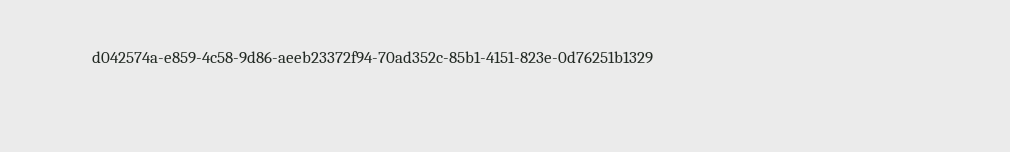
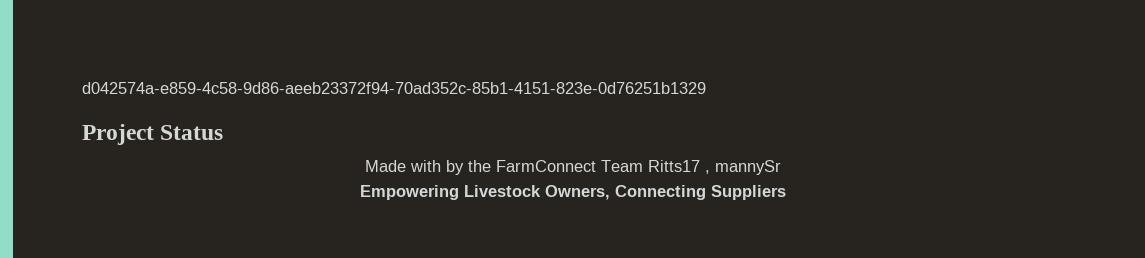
(653, 57) none -> [82,124,224,145] [364,160,781,175] [359,185,786,200] // Project Status // Made with by the FarmConnect Team Ritts17 , mannySr // Empowering Livestock Owners, Connecting Suppliers

